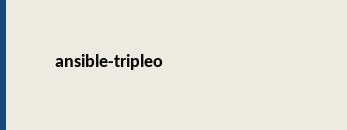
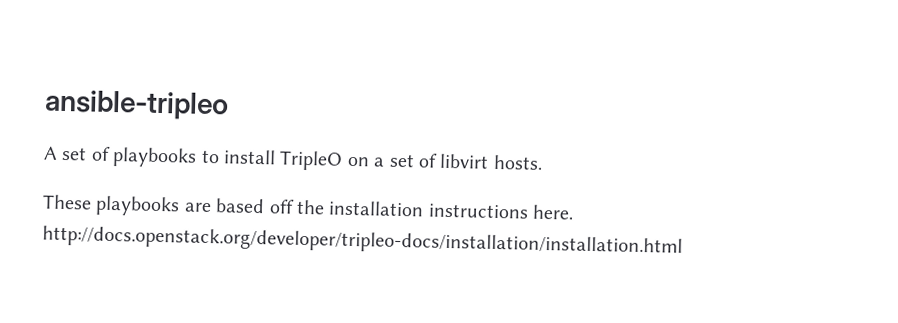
(163, 62) none -> [43,146,543,171] [42,194,575,220] [42,225,683,258] // A set of playbooks to install TripleO on a set of libvirt hosts. // These playbooks are based off the installation instructions here. http://docs.openstack.org/developer/tripleo-docs/installation/installation.html

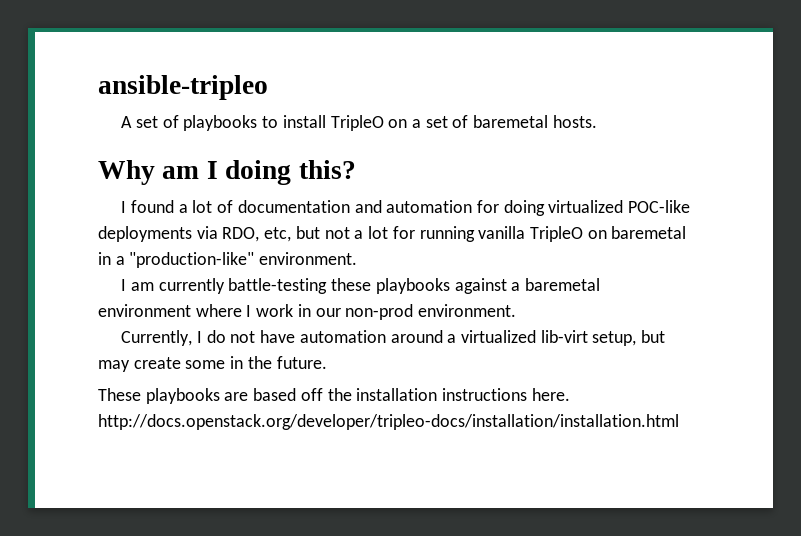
[439,153,490,169] libvirt -> [473,115,549,128] baremetal
(543, 162) none -> [98,160,356,185] [121,200,691,216] [98,226,687,242] [98,252,358,268] [121,278,601,294] [98,304,517,320] [121,330,666,346] [98,356,327,372] // Why am I doing this? // I found a lot of documentation and automation for doing virtualized POC-like deployments via RDO, etc, but not a lot for running vanilla TripleO on baremetal in a "production-like" environment. // I am currently battle-testing these playbooks against a baremetal environment where I work in our non-prod environment. // Currently, I do not have automation around a virtualized lib-virt setup, but may create some in the future.

